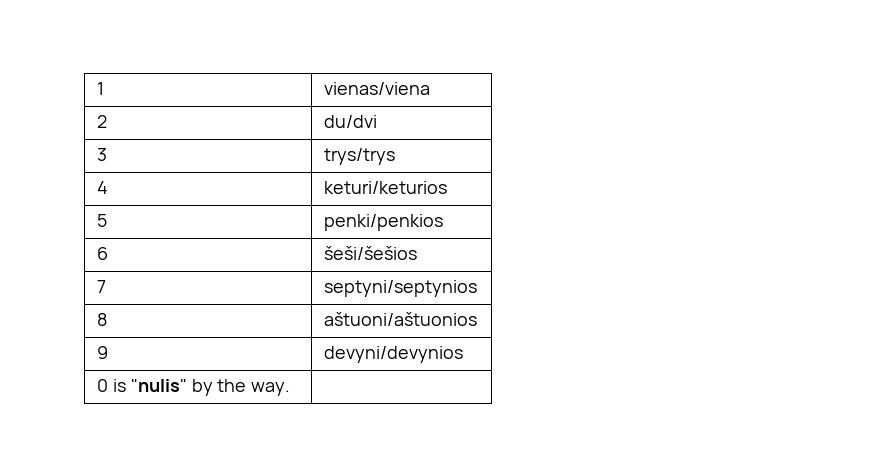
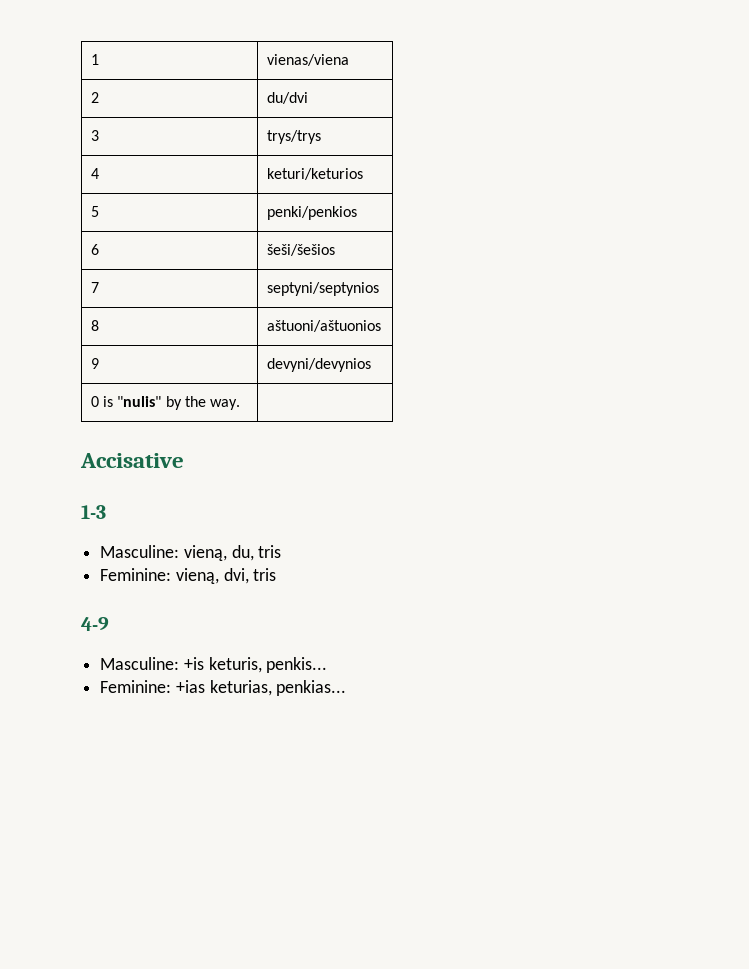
(291, 389) none -> [80,453,184,468] [81,505,106,519] [100,545,282,561] [100,568,277,584] [81,617,109,631] [100,657,328,673] [100,680,347,696] // Accisative // 1-3 // Masculine: vieną, du, tris // Feminine: vieną, dvi, tris // 4-9 // Masculine: +is keturis, penkis... // Feminine: +ias keturias, penkias...

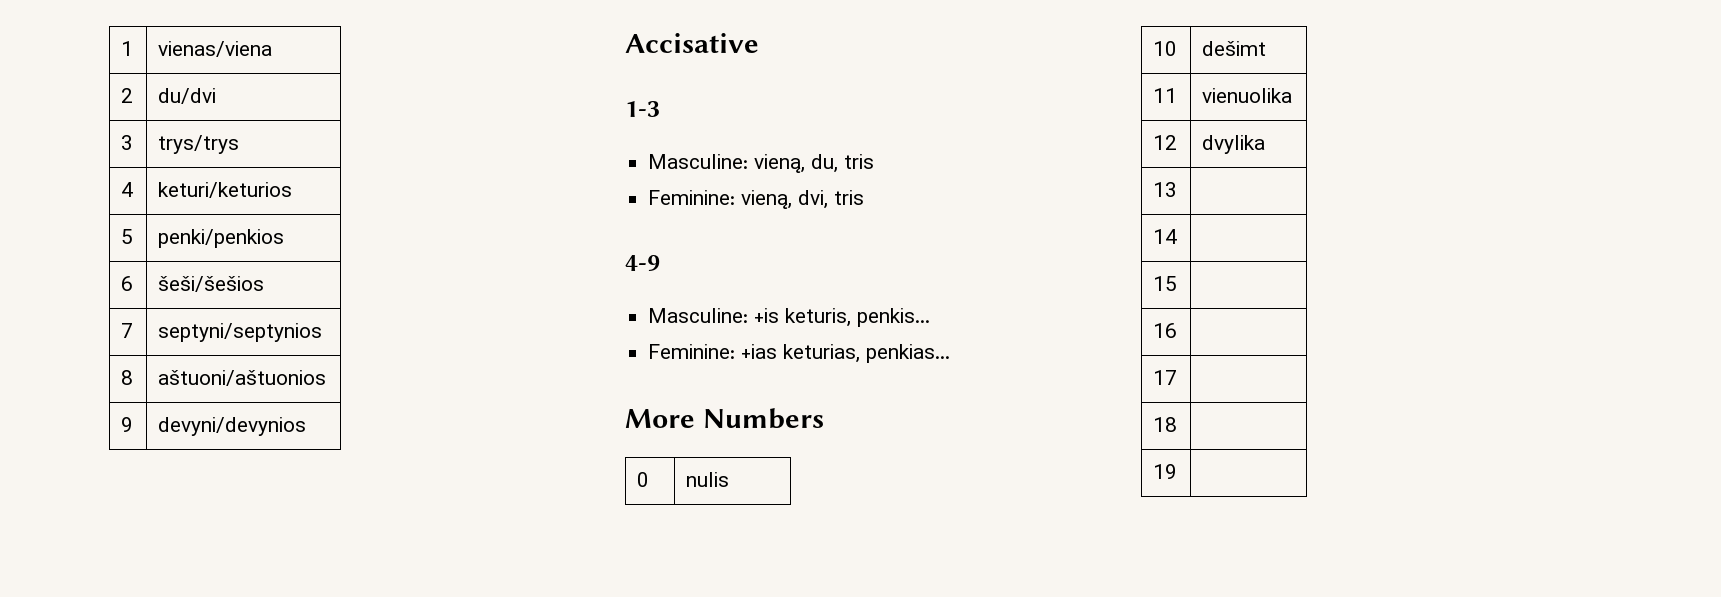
[90,396,241,410] // 0 is "nulis" by the way. | -> (307, 426) none
(347, 688) none -> [625,408,824,429] [637,472,650,487] [686,472,730,487] [1153,41,1178,56] [1202,41,1267,56] [1153,88,1178,103] [1202,88,1293,103] [1153,135,1178,150] [1202,135,1266,154] [1153,182,1178,197] [1153,229,1178,244] [1153,276,1178,291] [1153,323,1178,338] [1153,370,1178,385] [1153,417,1178,432] [1153,464,1178,479] // More Numbers // 0 | nulis // 10 | dešimt // 11 | vienuolika // 12 | dvylika // 13 | // 14 | // 15 | // 16 | // 17 | // 18 | // 19 |

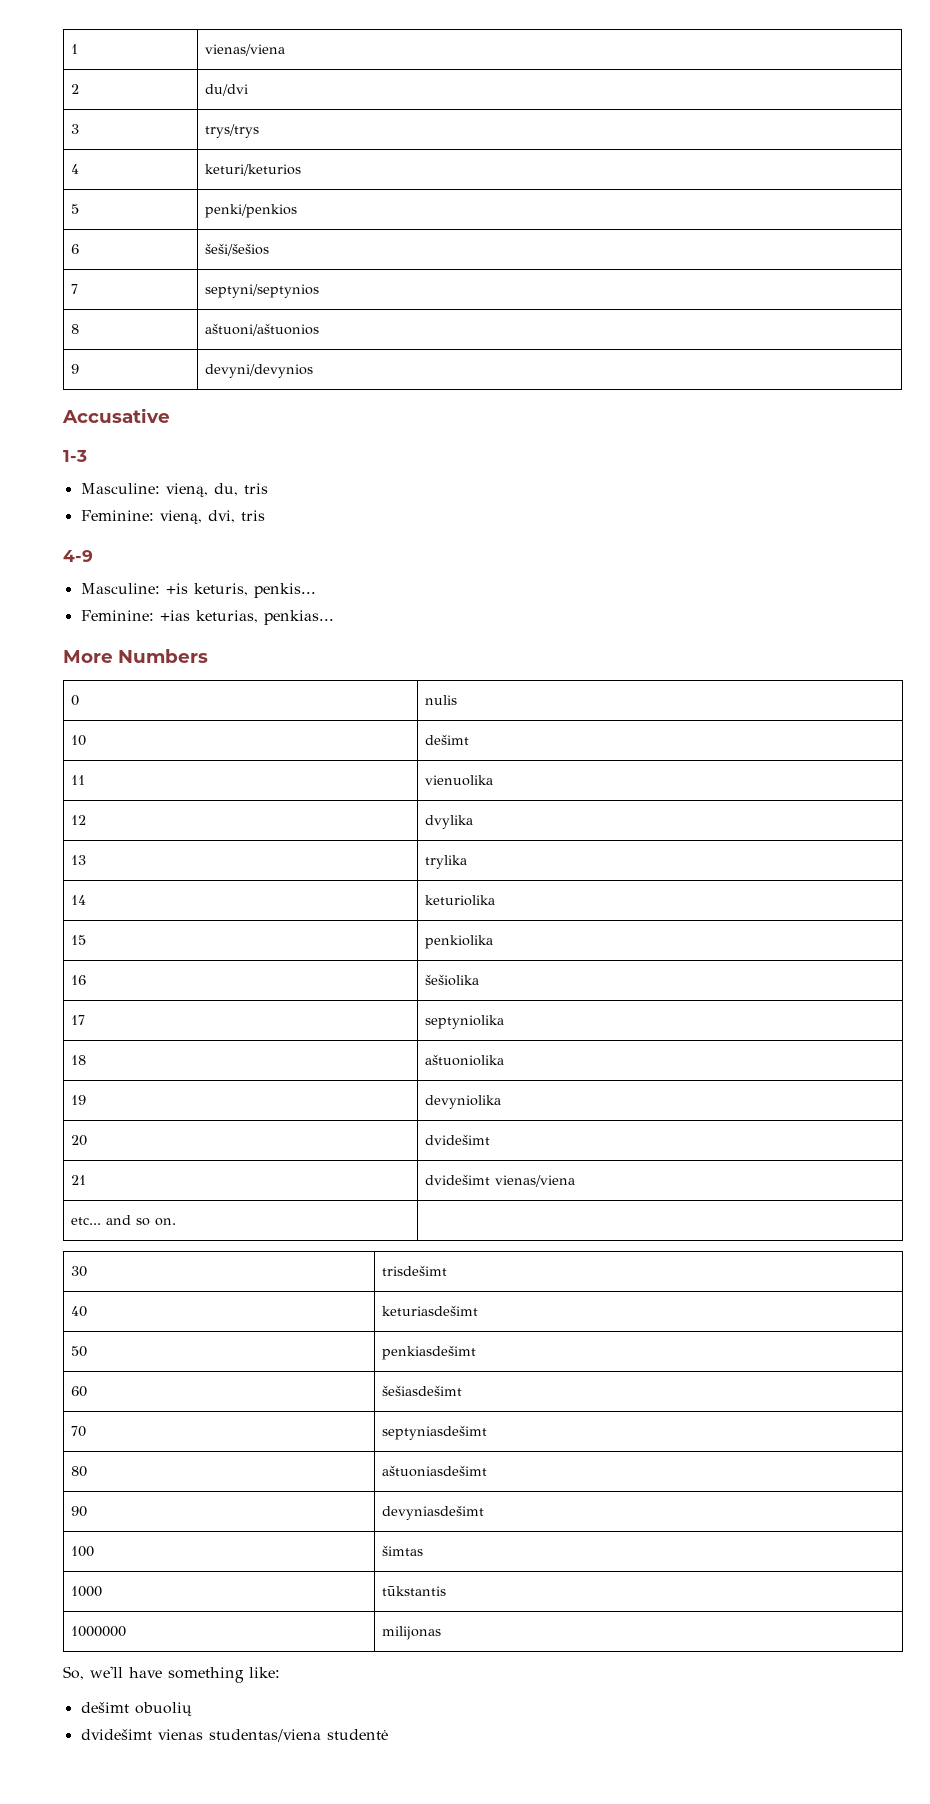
[625,33,759,53] Accisative -> [62,408,170,423] Accusative
(1178, 189) none -> [424,855,467,869] trylika
(1178, 236) none -> [424,895,495,906] keturiolika
(1178, 283) none -> [424,935,493,949] penkiolika
(1178, 330) none -> [424,974,479,986] šešiolika
(1178, 377) none -> [424,1015,504,1029] septyniolika
(1178, 424) none -> [424,1054,504,1066] aštuoniolika
(1178, 471) none -> [424,1095,501,1109] [70,1135,87,1146] [424,1134,490,1145] [70,1175,86,1185] [424,1174,575,1187] [70,1215,176,1226] [70,1266,87,1277] [381,1265,447,1276] [70,1306,87,1317] [381,1305,478,1316] [70,1346,87,1357] [381,1345,476,1360] [70,1386,87,1397] [381,1385,462,1396] [70,1426,86,1437] [381,1425,487,1440] [70,1466,87,1477] [381,1465,487,1477] [70,1506,87,1517] [381,1505,484,1520] [70,1546,94,1557] [381,1545,423,1556] [70,1586,102,1597] [381,1586,446,1596] [70,1626,126,1637] [381,1626,441,1640] [63,1666,280,1683] [80,1702,192,1716] [80,1729,388,1742] devyniolika // 20 | dvidešimt // 21 | dvidešimt vienas/viena // etc... and so on. | // 30 | trisdešimt // 40 | keturiasdešimt // 50 | penkiasdešimt // 60 | šešiasdešimt // 70 | septyniasdešimt // 80 | aštuoniasdešimt // 90 | devyniasdešimt // 100 | šimtas // 1000 | tūkstantis // 1000000 | milijonas // So, we'll have something like: // dešimt obuolių // dvidešimt vienas studentas/viena studentė

